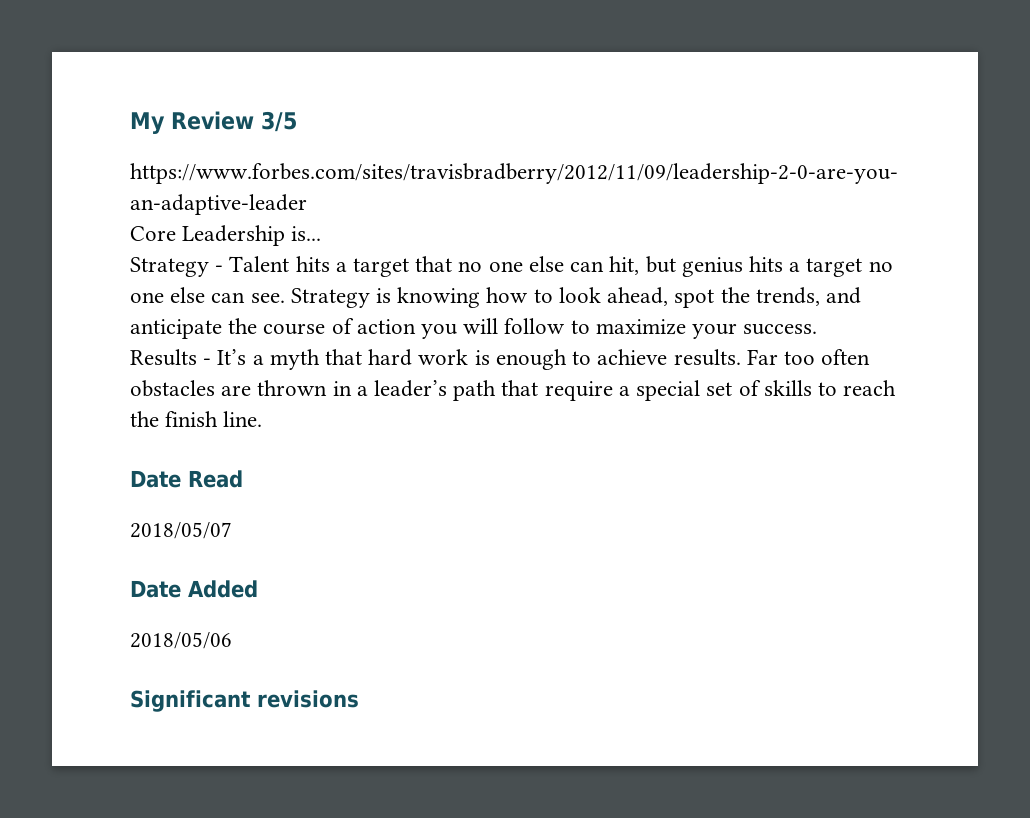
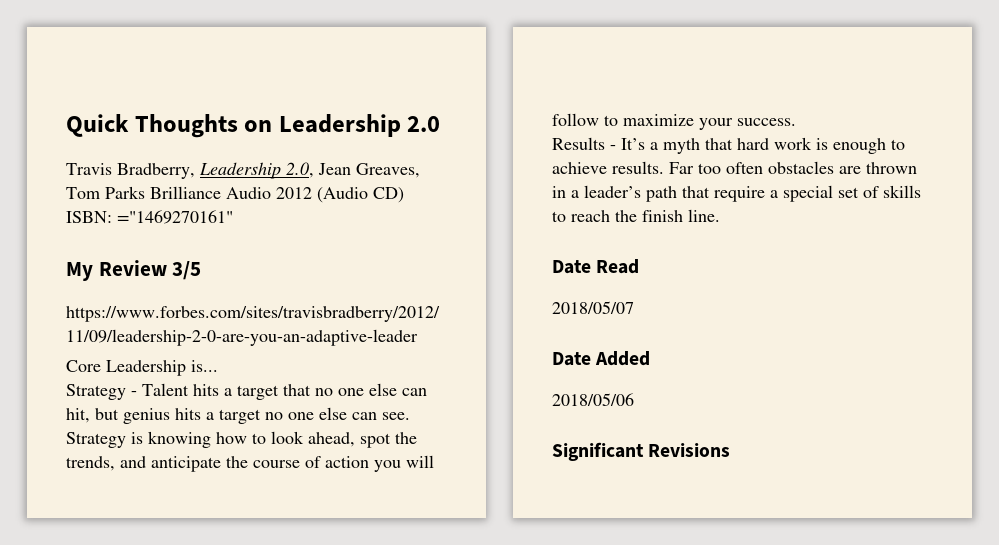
(130, 123) none -> [66,114,441,138] [66,162,420,179] [66,186,404,203] [66,210,233,224] Quick Thoughts on Leadership 2.0 // Travis Bradberry, Leadership 2.0, Jean Greaves, Tom Parks Brilliance Audio 2012 (Audio CD) ISBN: ="1469270161" //
[257,690,359,708] revisions -> [648,443,731,457] Revisions

